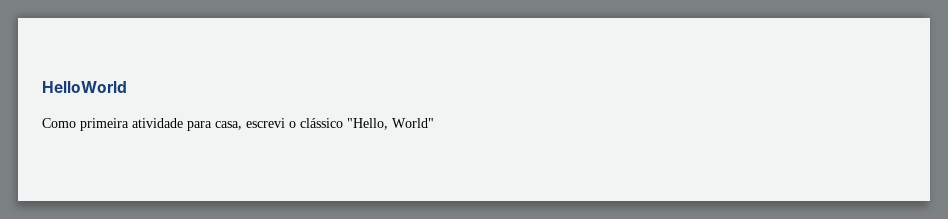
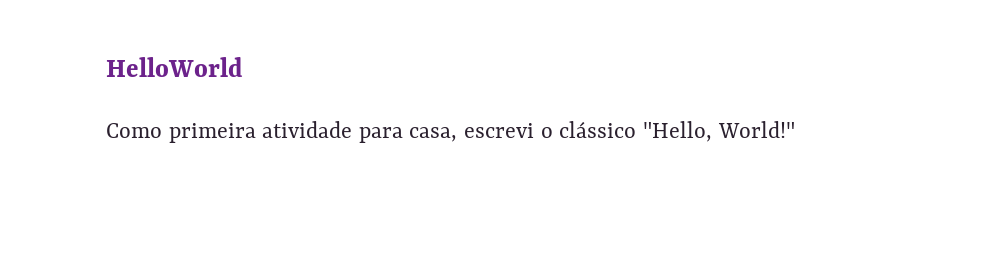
[392,118,434,128] World" -> [717,121,795,138] World!"

